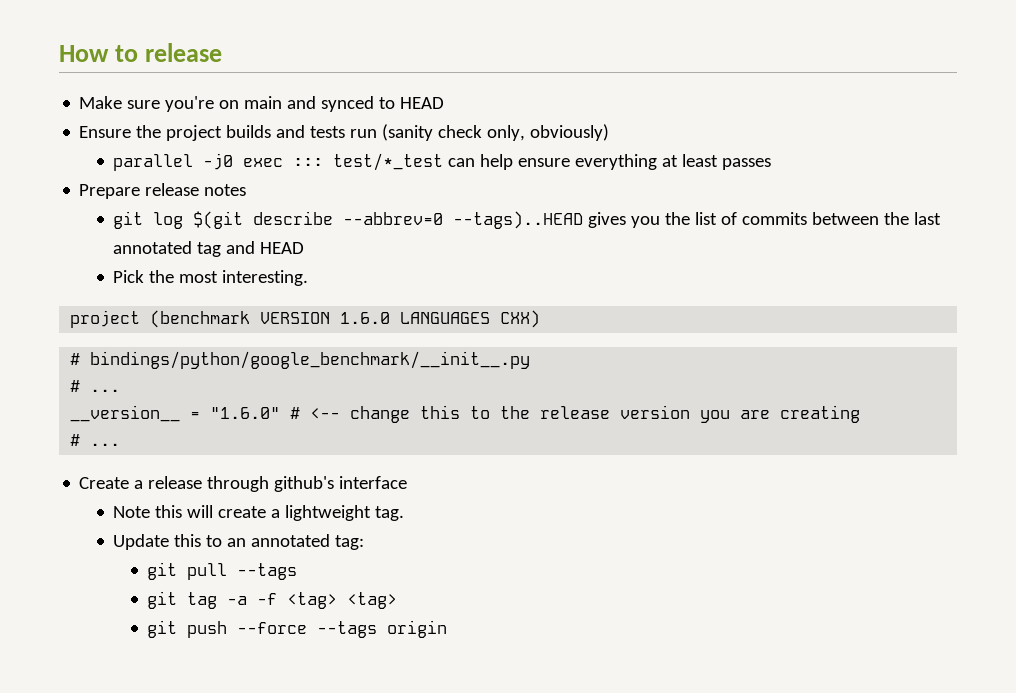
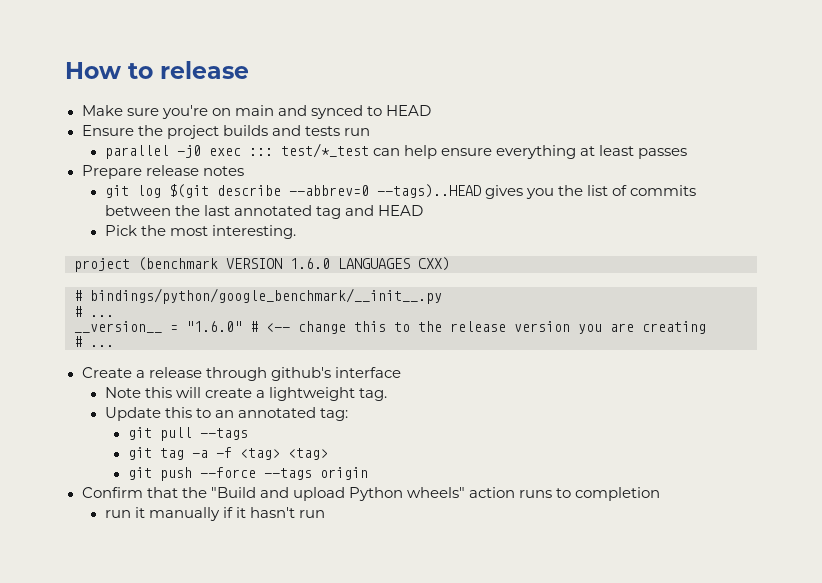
[382,124,610,141] (sanity check only, obviously) -> (370, 132) none
(448, 629) none -> [81,487,661,501] [104,507,325,521] // Confirm that the "Build and upload Python wheels" action runs to completion // run it manually if it hasn't run

